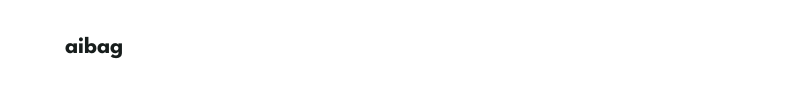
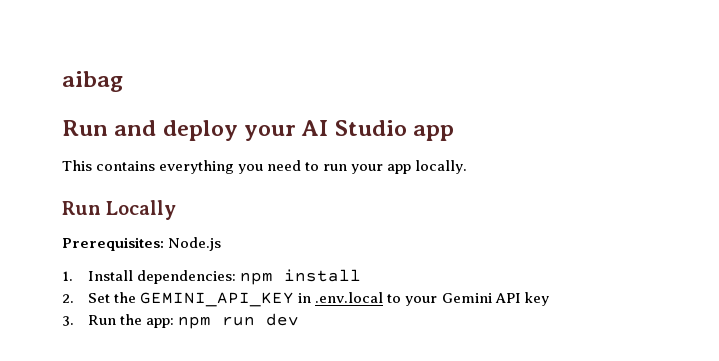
(123, 47) none -> [62,120,455,141] [62,160,468,174] [62,200,177,220] [62,237,222,251] [62,269,362,285] [62,292,549,307] [62,313,300,329] // Run and deploy your AI Studio app // This contains everything you need to run your app locally. // Run Locally // Prerequisites: Node.js // 1. Install dependencies: npm install // 2. Set the GEMINI_API_KEY in .env.local to your Gemini API key // 3. Run the app: npm run dev

